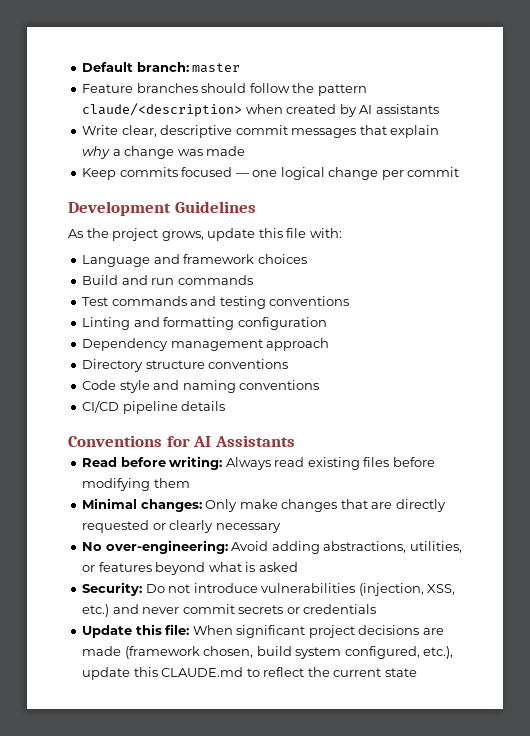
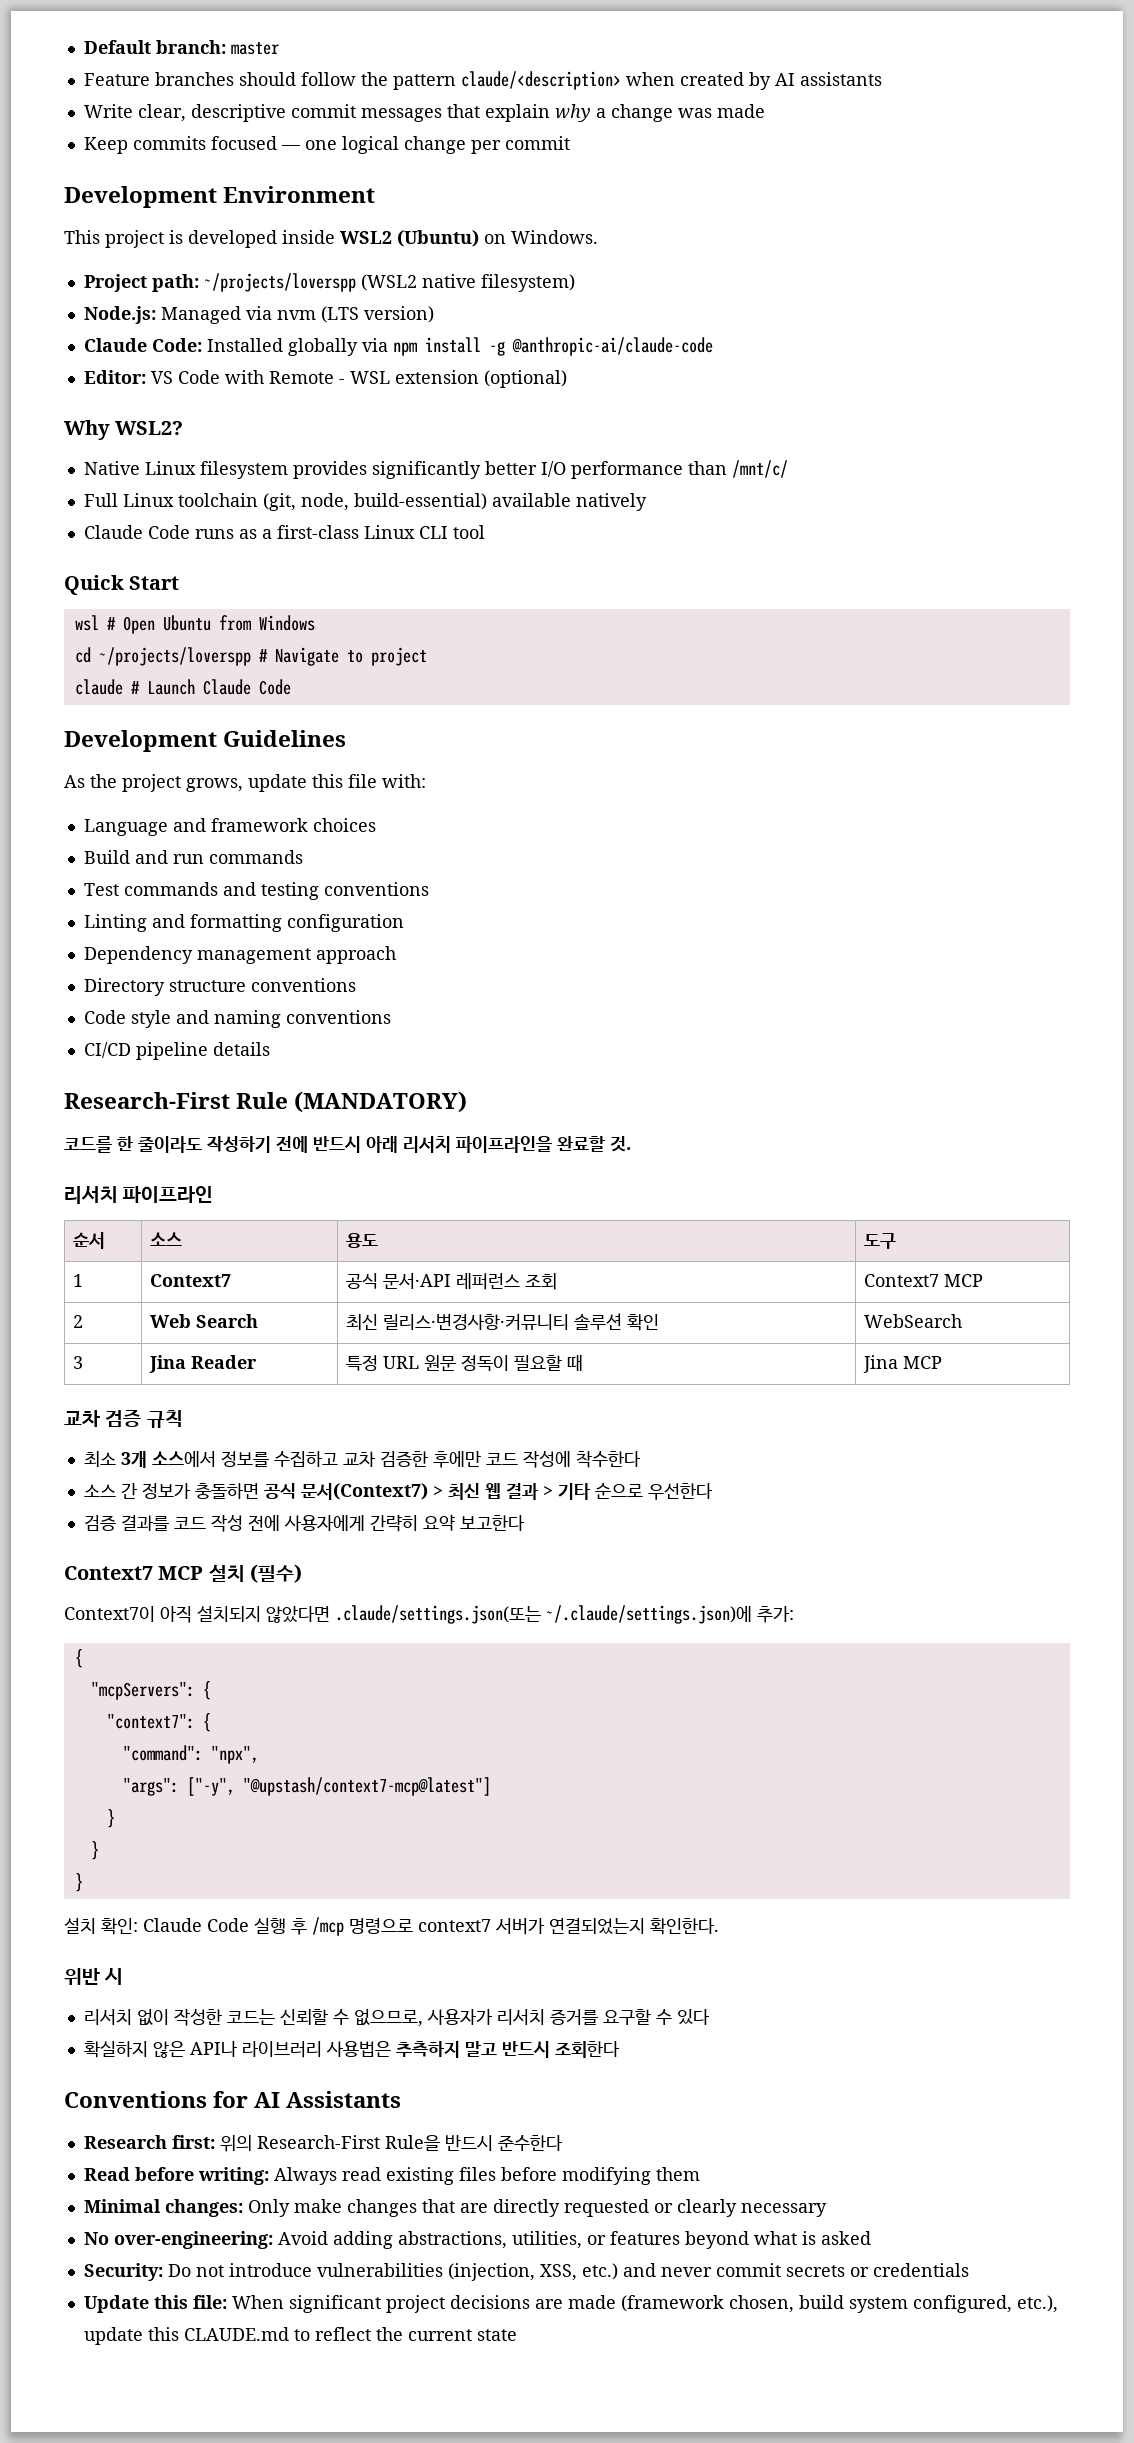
(460, 172) none -> [64,186,376,208] [64,230,598,248] [83,273,575,292] [83,306,434,324] [83,337,713,356] [83,370,567,388] [64,420,184,440] [83,460,788,479] [83,493,647,511] [83,525,485,539] [64,575,180,595] [74,615,315,634] [74,647,427,666] [74,679,291,695] // Development Environment // This project is developed inside WSL2 (Ubuntu) on Windows. // Project path: ~/projects/loverspp (WSL2 native filesystem) // Node.js: Managed via nvm (LTS version) // Claude Code: Installed globally via npm install -g @anthropic-ai/claude-code // Editor: VS Code with Remote - WSL extension (optional) // Why WSL2? // Native Linux filesystem provides significantly better I/O performance than /mnt/c/ // Full Linux toolchain (git, node, build-essential) available natively // Claude Code runs as a first-class Linux CLI tool // Quick Start // wsl # Open Ubuntu from Windows // cd ~/projects/loverspp # Navigate to project // claude # Launch Claude Code
[68,435,295,447] Conventions for AI Assistants -> [64,1091,468,1113] [64,1136,631,1153] [64,1186,214,1204] [72,1232,105,1249] [149,1232,182,1246] [345,1233,378,1248] [863,1233,896,1249] [72,1274,83,1287] [149,1274,231,1287] [345,1273,557,1290] [863,1274,983,1287] [72,1315,83,1328] [149,1314,258,1328] [345,1313,659,1331] [863,1314,962,1328] [72,1356,83,1369] [148,1355,257,1373] [345,1354,583,1372] [862,1355,942,1373] [64,1409,183,1428] [83,1450,641,1468] [83,1482,713,1500] [83,1514,525,1532] [64,1564,303,1583] [64,1605,794,1624] [74,1649,83,1668] [90,1681,211,1700] [106,1713,211,1732] [122,1745,259,1764] [122,1777,491,1796] [106,1809,115,1828] [90,1841,99,1860] [74,1873,83,1892] [64,1917,719,1936] [64,1968,124,1986] [83,2008,710,2027] [83,2040,620,2058] [64,2091,402,2108] [83,2135,563,2152] Research-First Rule (MANDATORY) // 코드를 한 줄이라도 작성하기 전에 반드시 아래 리서치 파이프라인을 완료할 것. // 리서치 파이프라인 // 순서 | 소스 | 용도 | 도구 // 1 | Context7 | 공식 문서·API 레퍼런스 조회 | Context7 MCP // 2 | Web Search | 최신 릴리스·변경사항·커뮤니티 솔루션 확인 | WebSearch // 3 | Jina Reader | 특정 URL 원문 정독이 필요할 때 | Jina MCP // 교차 검증 규칙 // 최소 3개 소스에서 정보를 수집하고 교차 검증한 후에만 코드 작성에 착수한다 // 소스 간 정보가 충돌하면 공식 문서(Context7) > 최신 웹 결과 > 기타 순으로 우선한다 // 검증 결과를 코드 작성 전에 사용자에게 간략히 요약 보고한다 // Context7 MCP 설치 (필수) // Context7이 아직 설치되지 않았다면 .claude/settings.json(또는 ~/.claude/settings.json)에 추가: // { // "mcpServers": { // "context7": { // "command": "npx", // "args": ["-y", "@upstash/context7-mcp@latest"] // } // } // } // 설치 확인: Claude Code 실행 후 /mcp 명령으로 context7 서버가 연결되었는지 확인한다. // 위반 시 // 리서치 없이 작성한 코드는 신뢰할 수 없으므로, 사용자가 리서치 증거를 요구할 수 있다 // 확실하지 않은 API나 라이브러리 사용법은 추측하지 말고 반드시 조회한다 // Conventions for AI Assistants // Research first: 위의 Research-First Rule을 반드시 준수한다

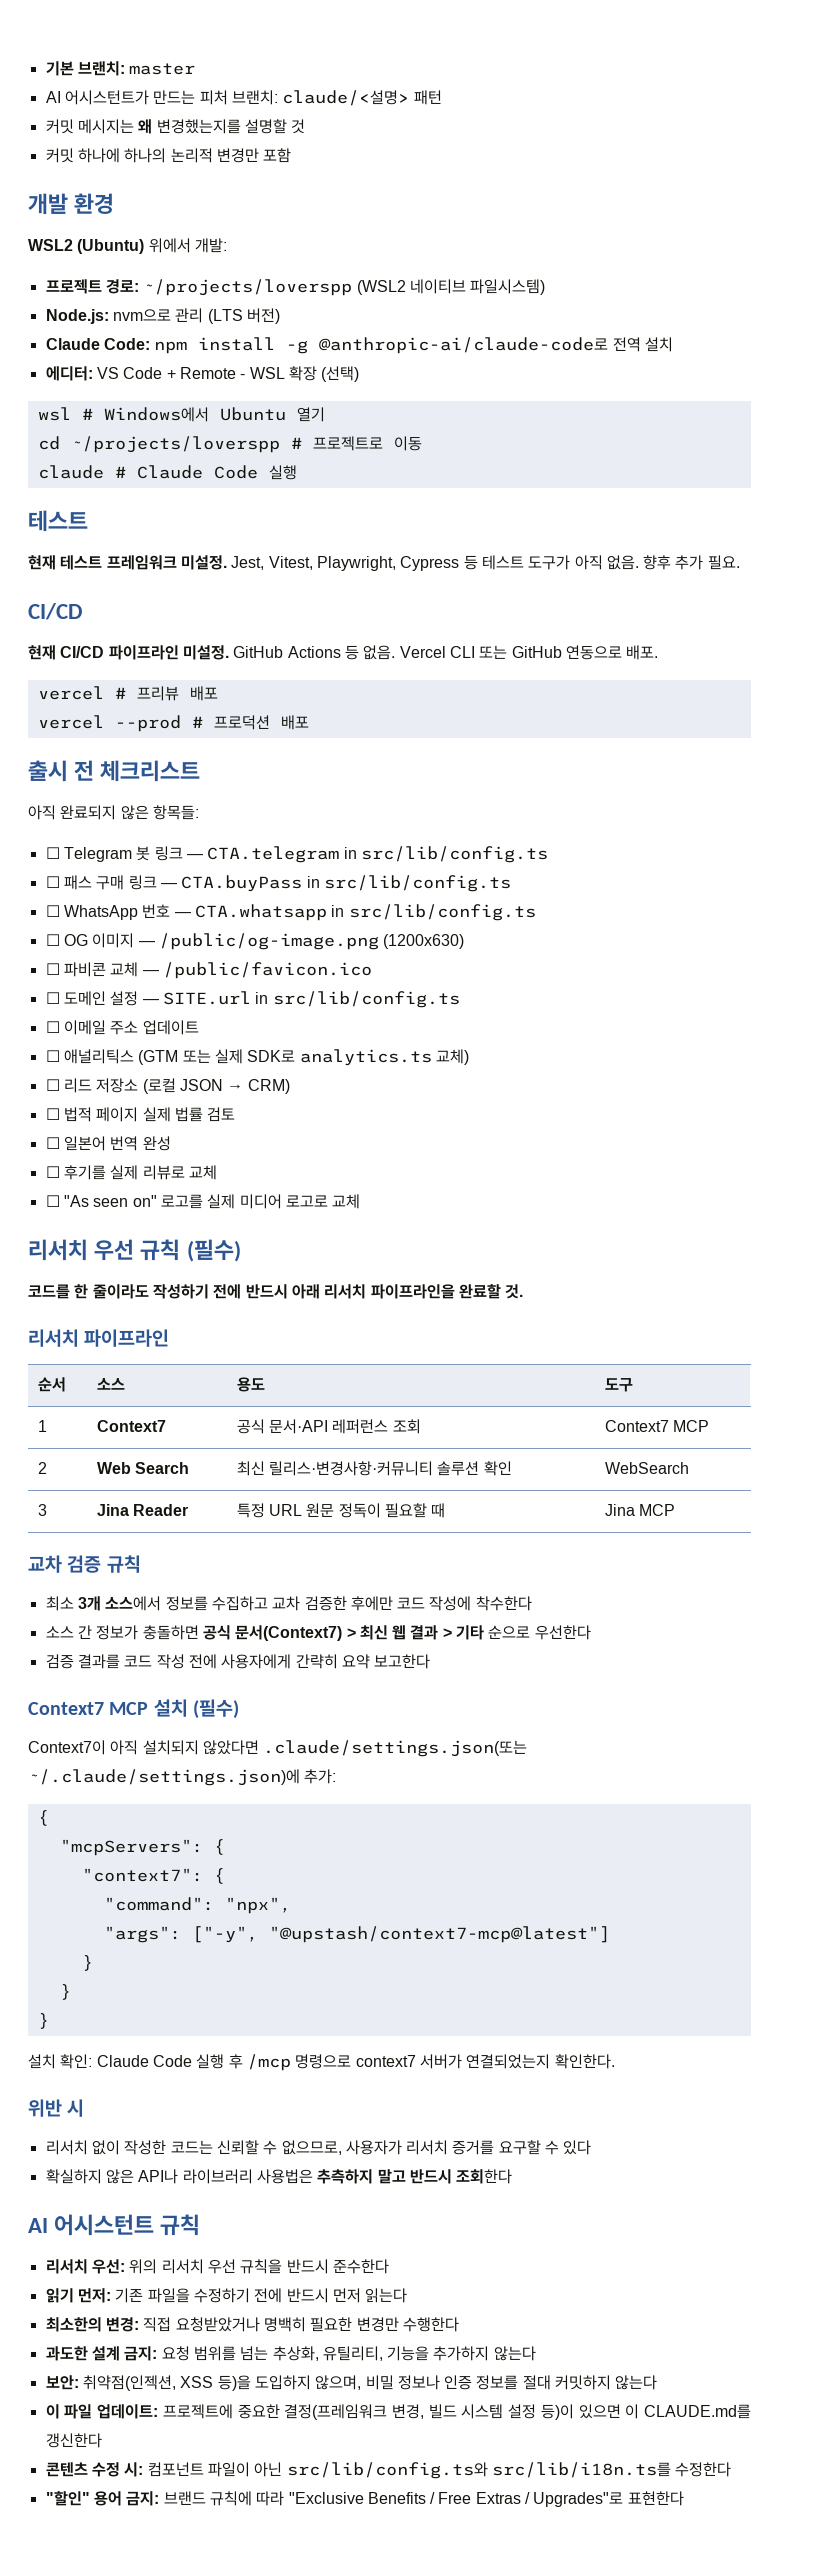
[83,40,226,54] Default branch: -> [45,61,125,76] 기본 브랜치:
[83,71,882,90] [83,104,765,122] [83,136,570,154] [64,186,376,208] [64,230,598,248] [83,273,575,292] [83,306,434,324] [83,337,713,356] [83,370,146,384] Feature branches should follow the pattern claude/<description> when created by AI assistants // Write clear, descriptive commit messages that explain why a change was made // Keep commits focused — one logical change per commit // Development Environment // This project is developed inside WSL2 (Ubuntu) on Windows. // Project path: ~/projects/loverspp (WSL2 native filesystem) // Node.js: Managed via nvm (LTS version) // Claude Code: Installed globally via npm install -g @anthropic-ai/claude-code // Editor: -> [45,90,442,106] [45,119,306,134] [45,148,292,163] [28,193,115,215] [28,238,227,254] [45,279,546,296] [45,308,280,324] [45,337,673,354] [45,366,93,381] AI 어시스턴트가 만드는 피처 브랜치: claude/<설명> 패턴 // 커밋 메시지는 왜 변경했는지를 설명할 것 // 커밋 하나에 하나의 논리적 변경만 포함 // 개발 환경 // WSL2 (Ubuntu) 위에서 개발: // 프로젝트 경로: ~/projects/loverspp (WSL2 네이티브 파일시스템) // Node.js: nvm으로 관리 (LTS 버전) // Claude Code: npm install -g @anthropic-ai/claude-code로 전역 설치 // 에디터:
[224,370,264,384] with -> [166,370,176,379] +
[394,370,567,388] [64,420,184,440] [83,460,788,479] [83,493,647,511] [83,525,485,539] [64,575,180,595] [74,615,315,634] extension (optional) // Why WSL2? // Native Linux filesystem provides significantly better I/O performance than /mnt/c/ // Full Linux toolchain (git, node, build-essential) available natively // Claude Code runs as a first-class Linux CLI tool // Quick Start // wsl # Open Ubuntu from Windows -> [288,366,360,382] [37,407,325,422] 확장 (선택) // wsl # Windows에서 Ubuntu 열기
[274,647,427,666] Navigate to project -> [312,436,422,451] 프로젝트로 이동
[146,679,291,695] [64,730,347,752] [64,774,426,792] [83,818,376,836] [83,850,303,864] [83,882,429,900] [83,914,404,932] [83,946,396,964] [83,978,356,996] [83,1010,391,1028] [83,1042,270,1060] [64,1091,468,1113] Launch Claude Code // Development Guidelines // As the project grows, update this file with: // Language and framework choices // Build and run commands // Test commands and testing conventions // Linting and formatting configuration // Dependency management approach // Directory structure conventions // Code style and naming conventions // CI/CD pipeline details // Research-First Rule (MANDATORY) -> [136,465,297,480] [28,510,88,532] [28,555,740,571] [28,603,83,620] [28,645,659,660] [37,686,218,701] [37,715,309,732] [28,760,201,782] [28,805,199,820] [45,846,548,863] [45,875,511,892] [45,904,536,921] [45,933,465,950] [45,962,372,979] [45,991,460,1008] [45,1020,199,1035] [45,1049,469,1066] [45,1078,290,1094] [45,1107,236,1122] [45,1136,171,1151] [45,1165,217,1180] [45,1194,361,1209] [28,1239,241,1262] Claude Code 실행 // 테스트 // 현재 테스트 프레임워크 미설정. Jest, Vitest, Playwright, Cypress 등 테스트 도구가 아직 없음. 향후 추가 필요. // CI/CD // 현재 CI/CD 파이프라인 미설정. GitHub Actions 등 없음. Vercel CLI 또는 GitHub 연동으로 배포. // vercel # 프리뷰 배포 // vercel --prod # 프로덕션 배포 // 출시 전 체크리스트 // 아직 완료되지 않은 항목들: // ☐ Telegram 봇 링크 — CTA.telegram in src/lib/config.ts // ☐ 패스 구매 링크 — CTA.buyPass in src/lib/config.ts // ☐ WhatsApp 번호 — CTA.whatsapp in src/lib/config.ts // ☐ OG 이미지 — /public/og-image.png (1200x630) // ☐ 파비콘 교체 — /public/favicon.ico // ☐ 도메인 설정 — SITE.url in src/lib/config.ts // ☐ 이메일 주소 업데이트 // ☐ 애널리틱스 (GTM 또는 실제 SDK로 analytics.ts 교체) // ☐ 리드 저장소 (로컬 JSON → CRM) // ☐ 법적 페이지 실제 법률 검토 // ☐ 일본어 번역 완성 // ☐ 후기를 실제 리뷰로 교체 // ☐ "As seen on" 로고를 실제 미디어 로고로 교체 // 리서치 우선 규칙 (필수)
[64,2091,402,2108] [83,2135,563,2152] [83,2167,700,2185] [83,2199,827,2217] [83,2231,871,2249] [83,2263,969,2281] [83,2295,1058,2313] [83,2327,517,2345] Conventions for AI Assistants // Research first: 위의 Research-First Rule을 반드시 준수한다 // Read before writing: Always read existing files before modifying them // Minimal changes: Only make changes that are directly requested or clearly necessary // No over-engineering: Avoid adding abstractions, utilities, or features beyond what is asked // Security: Do not introduce vulnerabilities (injection, XSS, etc.) and never commit secrets or credentials // Update this file: When significant project decisions are made (framework chosen, build system configured, etc.), update this CLAUDE.md to reflect the current state -> [28,2214,201,2236] [45,2259,389,2274] [45,2288,408,2303] [45,2317,459,2332] [45,2346,536,2361] [45,2375,658,2391] [45,2404,752,2420] [45,2433,102,2448] [45,2462,732,2479] [45,2491,684,2507] AI 어시스턴트 규칙 // 리서치 우선: 위의 리서치 우선 규칙을 반드시 준수한다 // 읽기 먼저: 기존 파일을 수정하기 전에 반드시 먼저 읽는다 // 최소한의 변경: 직접 요청받았거나 명백히 필요한 변경만 수행한다 // 과도한 설계 금지: 요청 범위를 넘는 추상화, 유틸리티, 기능을 추가하지 않는다 // 보안: 취약점(인젝션, XSS 등)을 도입하지 않으며, 비밀 정보나 인증 정보를 절대 커밋하지 않는다 // 이 파일 업데이트: 프로젝트에 중요한 결정(프레임워크 변경, 빌드 시스템 설정 등)이 있으면 이 CLAUDE.md를 갱신한다 // 콘텐츠 수정 시: 컴포넌트 파일이 아닌 src/lib/config.ts와 src/lib/i18n.ts를 수정한다 // "할인" 용어 금지: 브랜드 규칙에 따라 "Exclusive Benefits / Free Extras / Upgrades"로 표현한다

